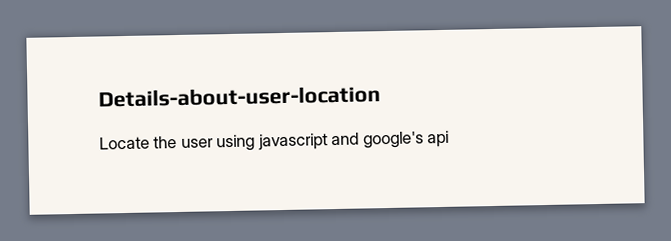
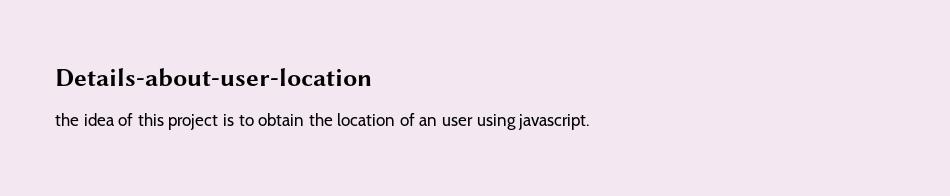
[99,130,450,152] Locate the user using javascript and google's api -> [55,113,590,130] the idea of this project is to obtain the location of an user using javascript.

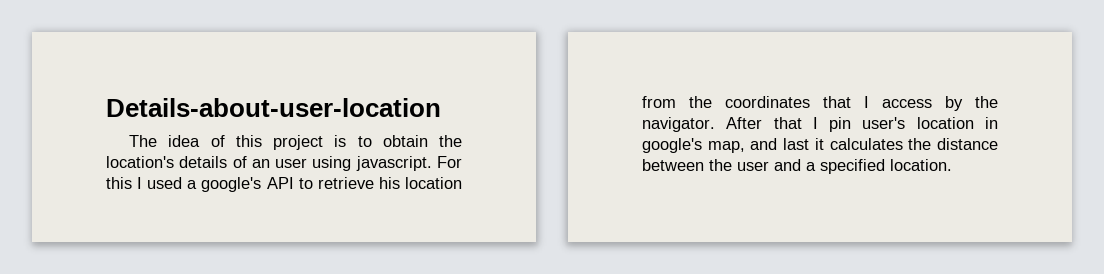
[55,113,79,126] the -> [129,135,158,147] The
[337,113,396,126] location -> [106,156,228,168] location's details
(590, 122) none -> [436,156,462,168] [106,177,462,192] [642,96,998,111] [642,117,998,132] [642,138,998,153] [642,159,952,174] For this I used a google's API to retrieve his location from the coordinates that I access by the navigator. After that I pin user's location in google's map, and last it calculates the distance between the user and a specified location.

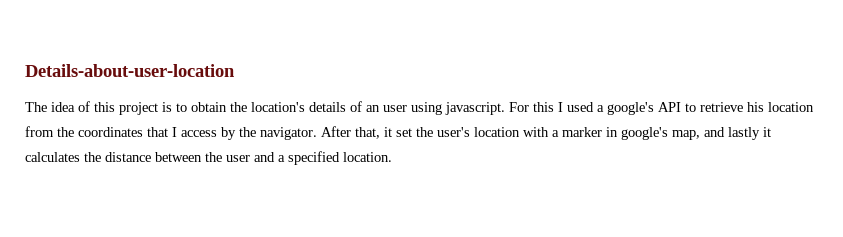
[773,117,974,132] that I pin user's location -> [355,127,602,139] that, it set the user's location with a marker
[783,138,810,150] last -> [728,127,760,140] lastly

